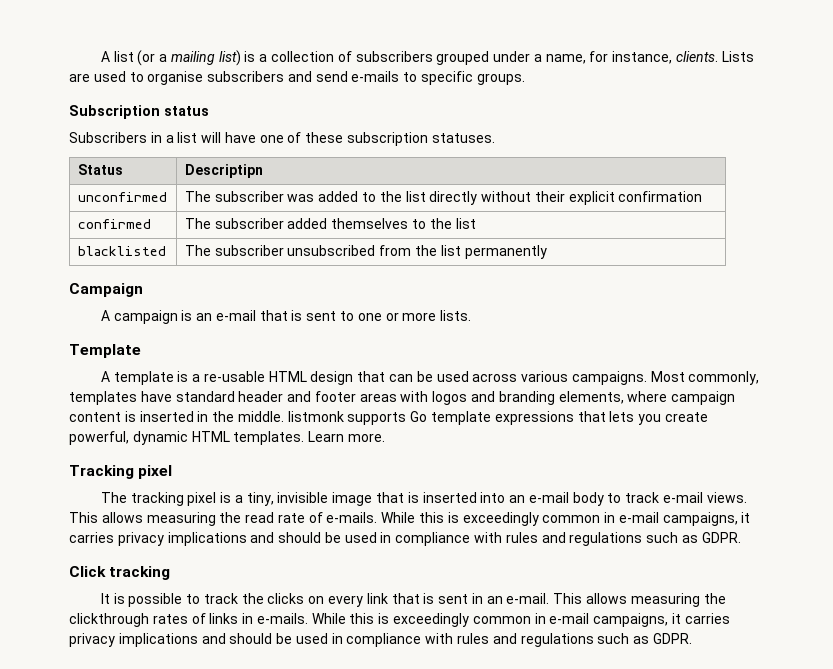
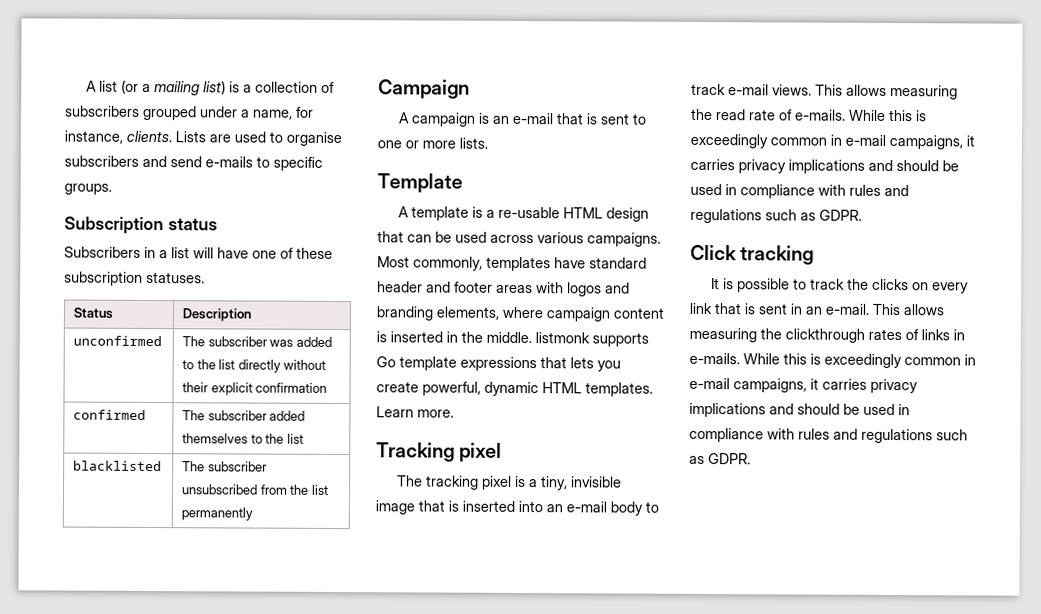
[184,164,263,178] Descriptipn -> [182,308,252,322] Description

